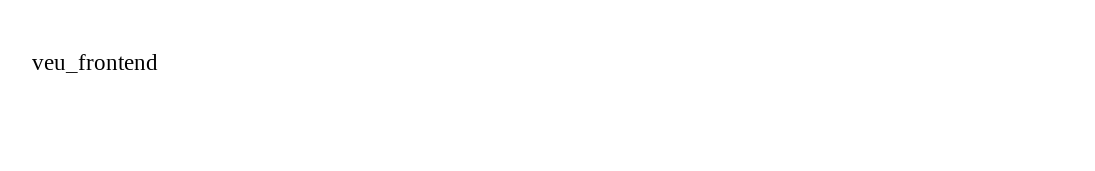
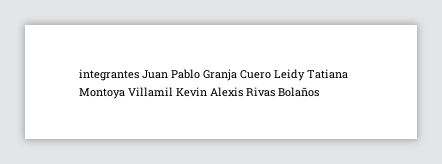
[32,54,158,73] veu_frontend -> [79,69,348,81] [79,87,319,99] integrantes Juan Pablo Granja Cuero Leidy Tatiana Montoya Villamil Kevin Alexis Rivas Bolaños

